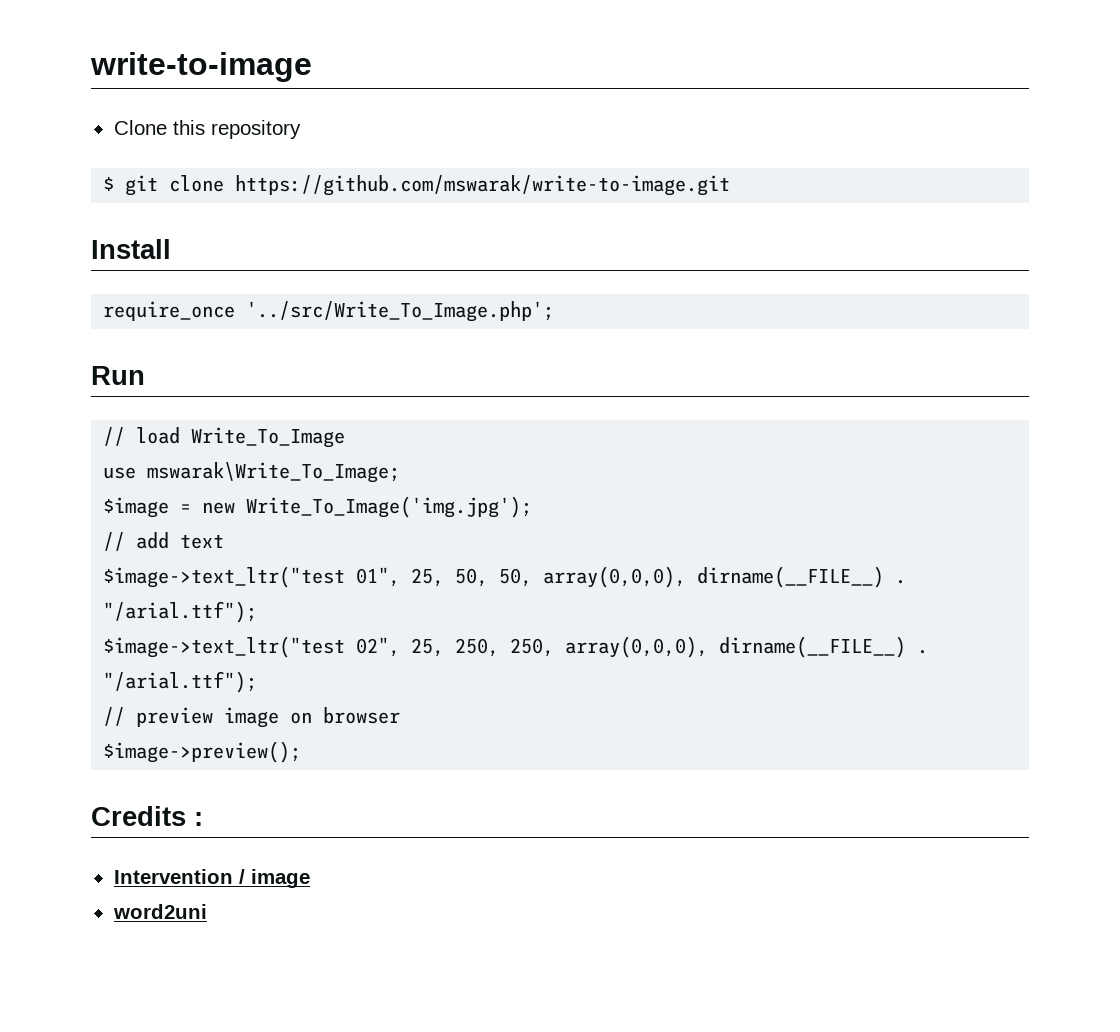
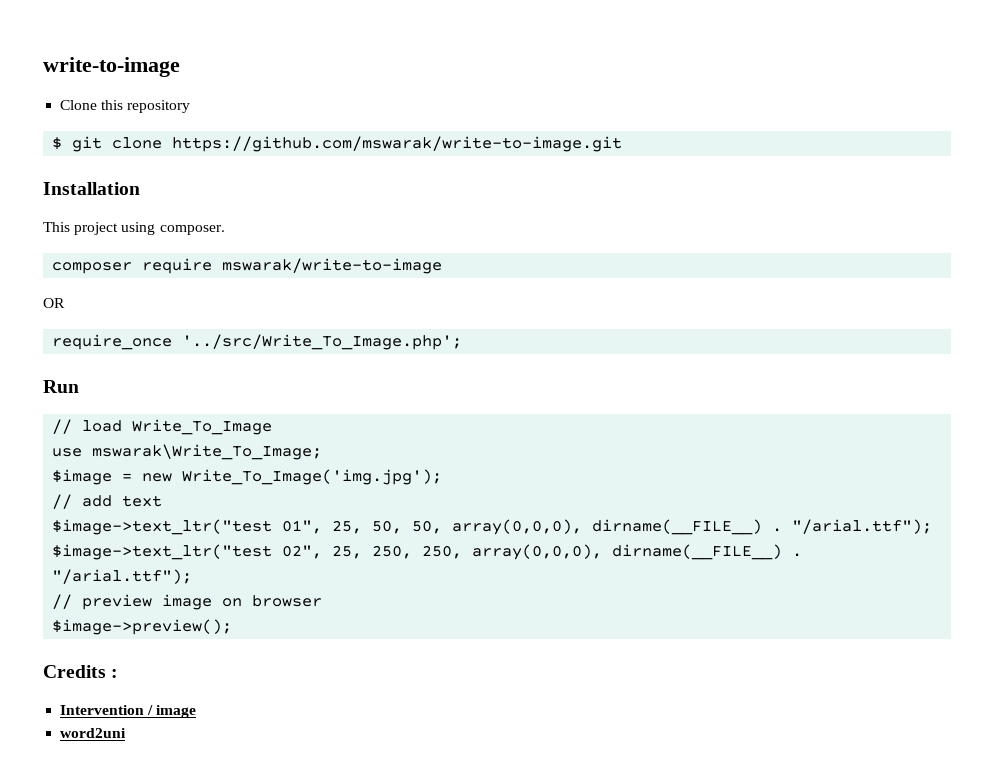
[91,239,171,259] Install -> [43,182,140,195] [43,222,225,235] [52,258,443,274] [43,298,65,308] Installation // This project using composer. // composer require mswarak/write-to-image // OR

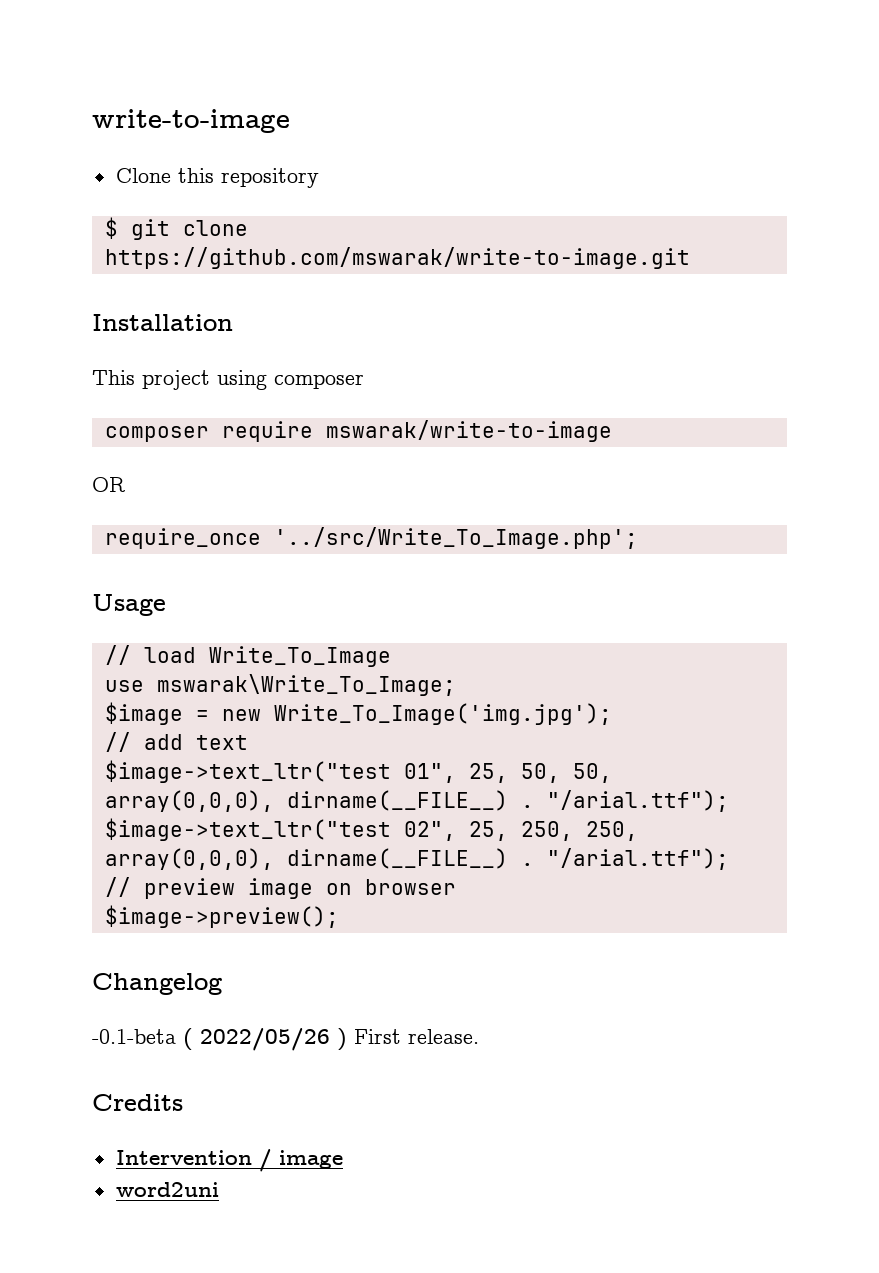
[159,225,225,235] composer. -> [274,374,364,389] composer
[43,380,79,393] Run -> [92,594,166,616] Usage
(233, 627) none -> [92,973,222,995] [92,1028,479,1051] // Changelog // -0.1-beta ( 2022/05/26 ) First release.
[111,669,119,678] : -> (183, 1102) none

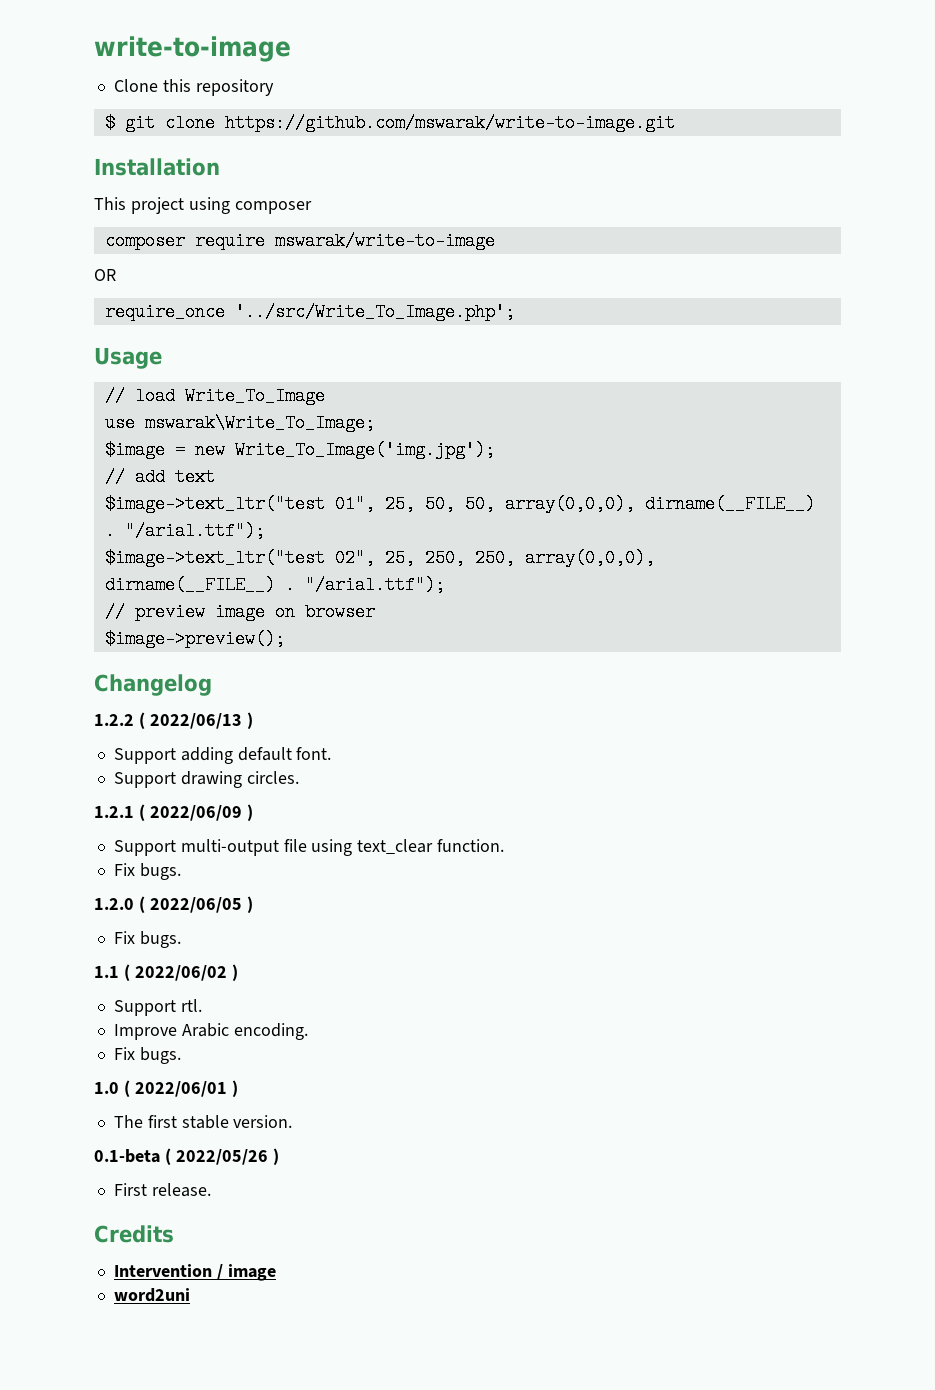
[92,1029,176,1044] -0.1-beta -> [94,712,253,729] [113,747,332,764] [113,771,299,788] [94,804,253,821] [113,839,505,856] [113,863,181,880] [94,896,253,913] [113,931,181,948] [94,964,238,981] [113,999,202,1016] [113,1023,308,1040] [113,1047,181,1064] [94,1080,238,1097] [113,1115,293,1129] [94,1149,160,1163] 1.2.2 ( 2022/06/13 ) // Support adding default font. // Support drawing circles. // 1.2.1 ( 2022/06/09 ) // Support multi-output file using text_clear function. // Fix bugs. // 1.2.0 ( 2022/06/05 ) // Fix bugs. // 1.1 ( 2022/06/02 ) // Support rtl. // Improve Arabic encoding. // Fix bugs. // 1.0 ( 2022/06/01 ) // The first stable version. // 0.1-beta
(347, 1039) none -> (279, 1156) //

